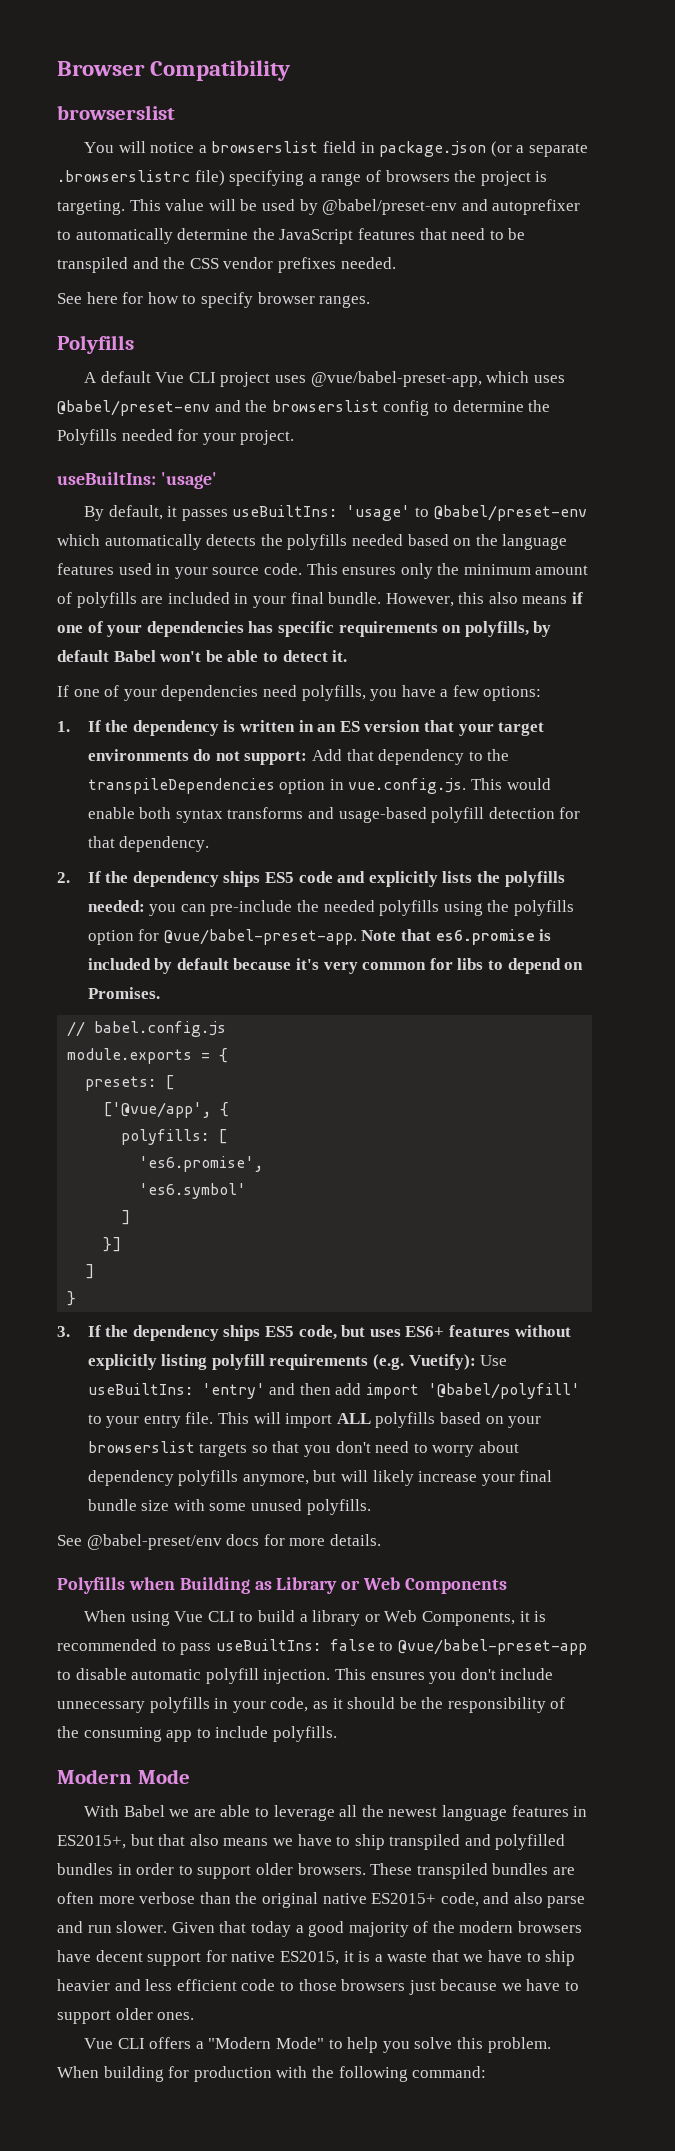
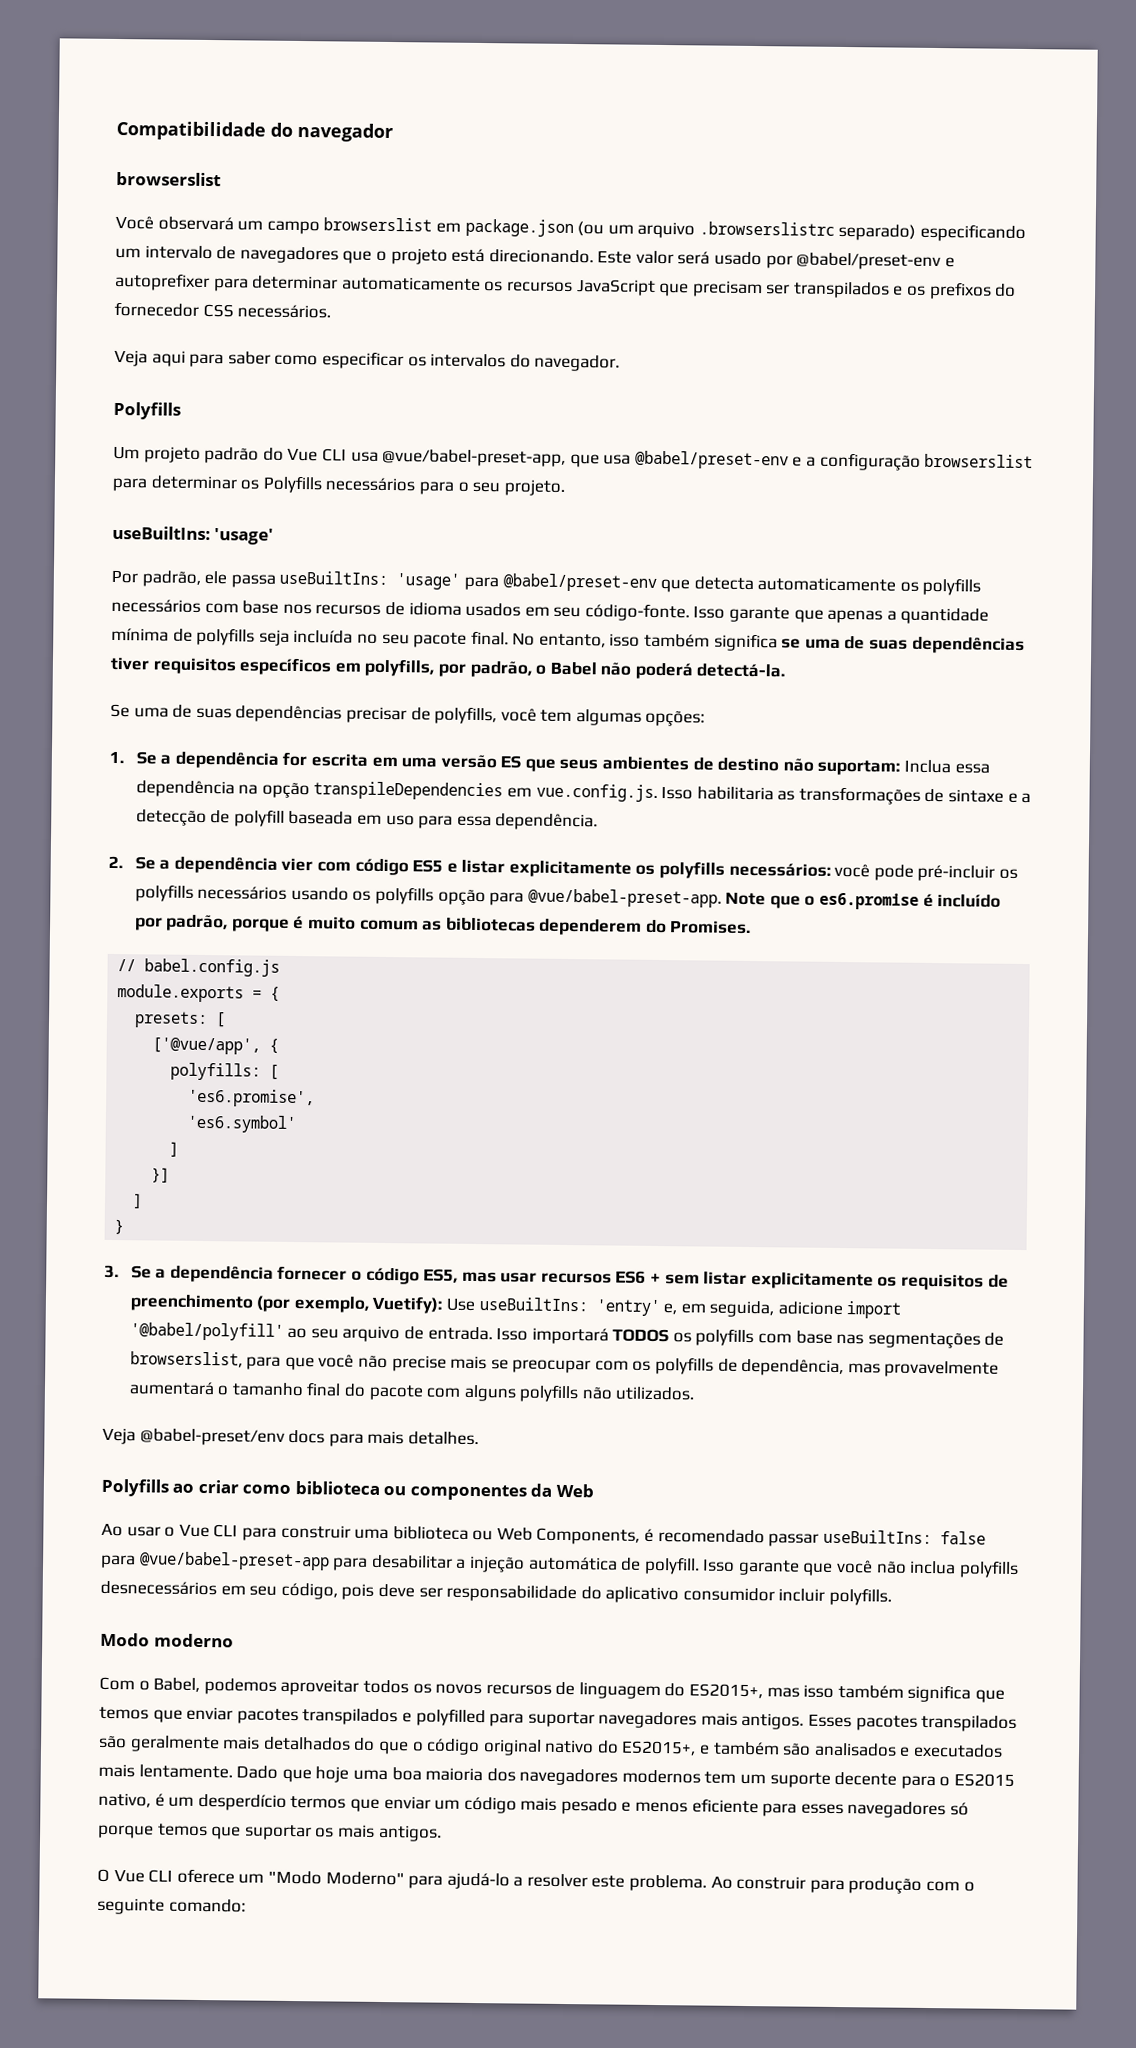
[57,60,291,81] [57,105,175,120] [84,141,588,157] [57,170,548,186] [57,199,581,215] [57,228,526,244] [57,257,396,273] [57,292,371,308] [57,335,134,354] [84,371,565,387] [57,400,551,416] [57,429,295,445] [57,472,217,489] [84,505,587,521] [57,534,568,550] [57,563,589,579] [57,592,584,608] [57,621,552,637] [57,650,348,662] [57,685,542,701] [57,720,545,736] [87,749,510,765] [87,778,551,794] [87,807,581,823] [87,836,210,852] [57,871,565,887] [87,900,574,916] [87,929,552,945] [87,958,584,974] Browser Compatibility // browserslist // You will notice a browserslist field in package.json (or a separate .browserslistrc file) specifying a range of browsers the project is targeting. This value will be used by @babel/preset-env and autoprefixer to automatically determine the JavaScript features that need to be transpiled and the CSS vendor prefixes needed. // See here for how to specify browser ranges. // Polyfills // A default Vue CLI project uses @vue/babel-preset-app, which uses @babel/preset-env and the browserslist config to determine the Polyfills needed for your project. // useBuiltIns: 'usage' // By default, it passes useBuiltIns: 'usage' to @babel/preset-env which automatically detects the polyfills needed based on the language features used in your source code. This ensures only the minimum amount of polyfills are included in your final bundle. However, this also means if one of your dependencies has specific requirements on polyfills, by default Babel won't be able to detect it. // If one of your dependencies need polyfills, you have a few options: // 1. If the dependency is written in an ES version that your target environments do not support: Add that dependency to the transpileDependencies option in vue.config.js. This would enable both syntax transforms and usage-based polyfill detection for that dependency. // 2. If the dependency ships ES5 code and explicitly lists the polyfills needed: you can pre-include the needed polyfills using the polyfills option for @vue/babel-preset-app. Note that es6.promise is included by default because it's very common for libs to depend on -> [116,120,393,143] [116,171,221,187] [115,215,1027,242] [115,245,955,271] [115,272,1017,300] [114,301,332,319] [114,349,621,372] [113,401,181,420] [113,445,1034,471] [112,475,565,496] [112,525,275,545] [111,569,982,596] [111,598,990,625] [111,627,1025,654] [110,656,786,680] [110,703,706,727] [109,750,990,776] [135,780,1032,805] [135,809,599,831] [108,855,1019,882] [134,884,1002,910] [134,914,667,936] Compatibilidade do navegador // browserslist // Você observará um campo browserslist em package.json (ou um arquivo .browserslistrc separado) especificando um intervalo de navegadores que o projeto está direcionando. Este valor será usado por @babel/preset-env e autoprefixer para determinar automaticamente os recursos JavaScript que precisam ser transpilados e os prefixos do fornecedor CSS necessários. // Veja aqui para saber como especificar os intervalos do navegador. // Polyfills // Um projeto padrão do Vue CLI usa @vue/babel-preset-app, que usa @babel/preset-env e a configuração browserslist para determinar os Polyfills necessários para o seu projeto. // useBuiltIns: 'usage' // Por padrão, ele passa useBuiltIns: 'usage' para @babel/preset-env que detecta automaticamente os polyfills necessários com base nos recursos de idioma usados em seu código-fonte. Isso garante que apenas a quantidade mínima de polyfills seja incluída no seu pacote final. No entanto, isso também significa se uma de suas dependências tiver requisitos específicos em polyfills, por padrão, o Babel não poderá detectá-la. // Se uma de suas dependências precisar de polyfills, você tem algumas opções: // 1. Se a dependência for escrita em uma versão ES que seus ambientes de destino não suportam: Inclua essa dependência na opção transpileDependencies em vue.config.js. Isso habilitaria as transformações de sintaxe e a detecção de polyfill baseada em uso para essa dependência. // 2. Se a dependência vier com código ES5 e listar explicitamente os polyfills necessários: você pode pré-incluir os polyfills necessários usando os polyfills opção para @vue/babel-preset-app. Note que o es6.promise é incluído por padrão, porque é muito comum as bibliotecas dependerem do
[87,1325,571,1341] [87,1354,508,1370] [87,1383,581,1399] [87,1412,542,1428] [87,1441,519,1457] [87,1470,553,1486] [87,1499,371,1515] [57,1534,381,1550] [57,1577,508,1594] [84,1610,547,1626] [57,1639,587,1655] [57,1668,554,1684] [57,1697,566,1713] [57,1726,337,1742] [57,1769,190,1784] [84,1805,588,1821] [57,1834,566,1850] [57,1863,575,1879] [57,1892,586,1908] [57,1921,583,1937] [57,1950,576,1966] [57,1979,580,1995] [57,2008,195,2024] [84,2037,551,2053] [57,2066,487,2082] If the dependency ships ES5 code, but uses ES6+ features without explicitly listing polyfill requirements (e.g. Vuetify): Use useBuiltIns: 'entry' and then add import '@babel/polyfill' to your entry file. This will import ALL polyfills based on your browserslist targets so that you don't need to worry about dependency polyfills anymore, but will likely increase your final bundle size with some unused polyfills. // See @babel-preset/env docs for more details. // Polyfills when Building as Library or Web Components // When using Vue CLI to build a library or Web Components, it is recommended to pass useBuiltIns: false to @vue/babel-preset-app to disable automatic polyfill injection. This ensures you don't include unnecessary polyfills in your code, as it should be the responsibility of the consuming app to include polyfills. // Modern Mode // With Babel we are able to leverage all the newest language features in ES2015+, but that also means we have to ship transpiled and polyfilled bundles in order to support older browsers. These transpiled bundles are often more verbose than the original native ES2015+ code, and also parse and run slower. Given that today a good majority of the modern browsers have decent support for native ES2015, it is a waste that we have to ship heavier and less efficient code to those browsers just because we have to support older ones. // Vue CLI offers a "Modern Mode" to help you solve this problem. When building for production with the following command: -> [130,1265,1009,1291] [129,1294,902,1319] [129,1322,1005,1349] [129,1351,1000,1378] [128,1381,696,1403] [102,1427,479,1447] [101,1478,594,1501] [101,1522,986,1547] [100,1551,1019,1578] [100,1580,893,1606] [100,1632,234,1648] [99,1676,1006,1703] [99,1706,1018,1732] [99,1734,1004,1758] [98,1763,1016,1790] [98,1792,970,1819] [98,1823,442,1842] [97,1868,975,1894] [97,1897,246,1915] Se a dependência fornecer o código ES5, mas usar recursos ES6 + sem listar explicitamente os requisitos de preenchimento (por exemplo, Vuetify): Use useBuiltIns: 'entry' e, em seguida, adicione import '@babel/polyfill' ao seu arquivo de entrada. Isso importará TODOS os polyfills com base nas segmentações de browserslist, para que você não precise mais se preocupar com os polyfills de dependência, mas provavelmente aumentará o tamanho final do pacote com alguns polyfills não utilizados. // Veja @babel-preset/env docs para mais detalhes. // Polyfills ao criar como biblioteca ou componentes da Web // Ao usar o Vue CLI para construir uma biblioteca ou Web Components, é recomendado passar useBuiltIns: false para @vue/babel-preset-app para desabilitar a injeção automática de polyfill. Isso garante que você não inclua polyfills desnecessários em seu código, pois deve ser responsabilidade do aplicativo consumidor incluir polyfills. // Modo moderno // Com o Babel, podemos aproveitar todos os novos recursos de linguagem do ES2015+, mas isso também significa que temos que enviar pacotes transpilados e polyfilled para suportar navegadores mais antigos. Esses pacotes transpilados são geralmente mais detalhados do que o código original nativo do ES2015+, e também são analisados e executados mais lentamente. Dado que hoje uma boa maioria dos navegadores modernos tem um suporte decente para o ES2015 nativo, é um desperdício termos que enviar um código mais pesado e menos eficiente para esses navegadores só porque temos que suportar os mais antigos. // O Vue CLI oferece um "Modo Moderno" para ajudá-lo a resolver este problema. Ao construir para produção com o seguinte comando:

